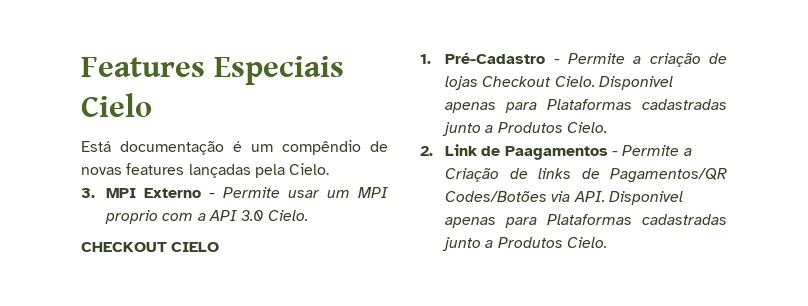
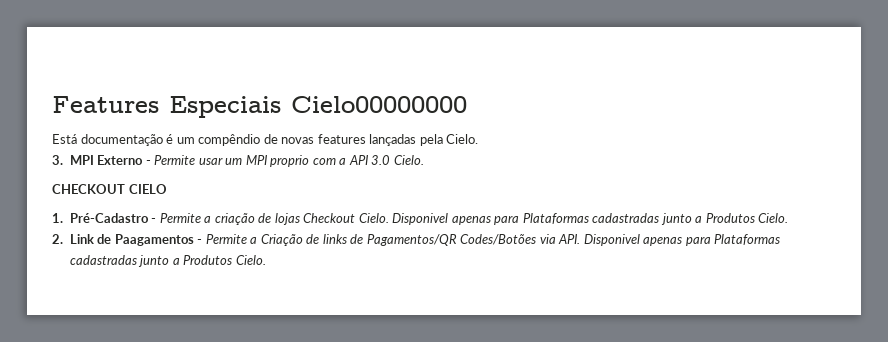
[81,93,152,117] Cielo -> [291,96,467,113] Cielo00000000

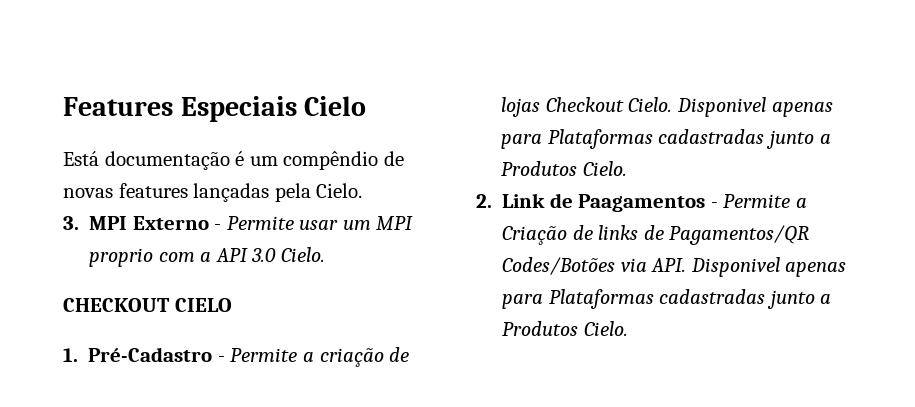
[291,96,467,113] Cielo00000000 -> [304,96,367,116] Cielo

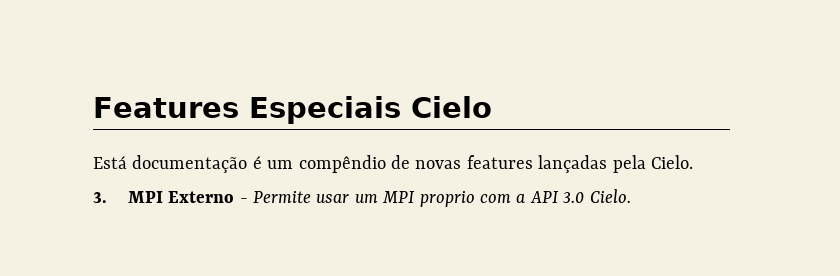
[63,298,232,312] [63,347,410,367] [501,97,833,117] [501,129,831,149] [501,161,627,176] [476,193,807,212] [502,225,810,245] [502,257,847,277] [502,289,832,309] [502,321,628,336] // CHECKOUT CIELO // 1. Pré-Cadastro - Permite a criação de lojas Checkout Cielo. Disponivel apenas para Plataformas cadastradas junto a Produtos Cielo. // 2. Link de Paagamentos - Permite a Criação de links de Pagamentos/QR Codes/Botões via API. Disponivel apenas para Plataformas cadastradas junto a Produtos Cielo. -> (631, 196) none

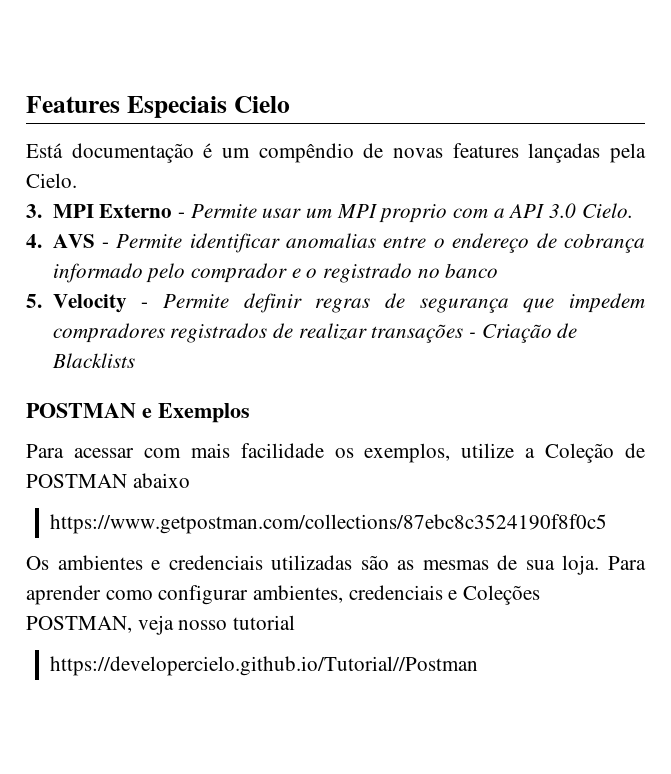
(631, 196) none -> [26,233,646,253] [52,263,499,283] [26,293,645,313] [52,323,578,343] [51,353,135,368] [26,403,250,423] [26,443,645,463] [26,473,190,488] [50,514,608,534] [26,555,646,575] [26,585,541,605] [26,615,296,635] [50,656,479,676] // 4. AVS - Permite identificar anomalias entre o endereço de cobrança informado pelo comprador e o registrado no banco // 5. Velocity - Permite definir regras de segurança que impedem compradores registrados de realizar transações - Criação de Blacklists // POSTMAN e Exemplos // Para acessar com mais facilidade os exemplos, utilize a Coleção de POSTMAN abaixo // https://www.getpostman.com/collections/87ebc8c3524190f8f0c5 // Os ambientes e credenciais utilizadas são as mesmas de sua loja. Para aprender como configurar ambientes, credenciais e Coleções POSTMAN, veja nosso tutorial // https://developercielo.github.io/Tutorial//Postman

